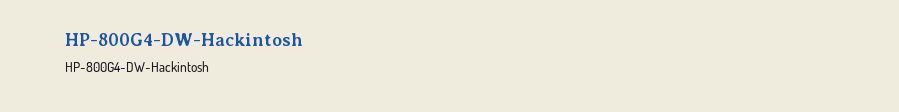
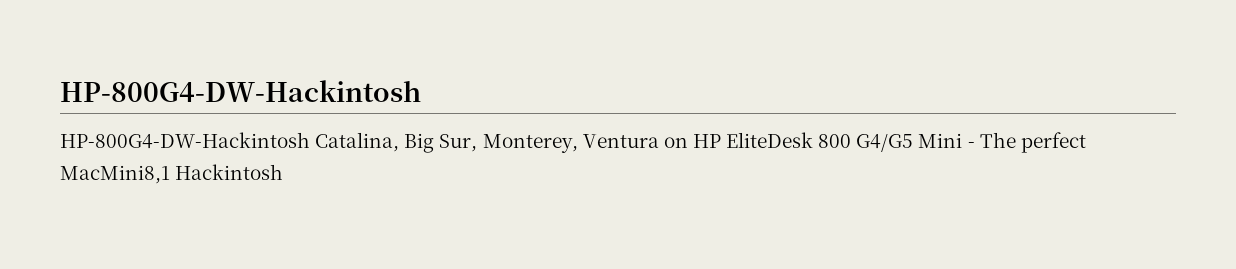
(209, 66) none -> [315,132,1086,153] [60,164,284,184] Catalina, Big Sur, Monterey, Ventura on HP EliteDesk 800 G4/G5 Mini - The perfect MacMini8,1 Hackintosh

